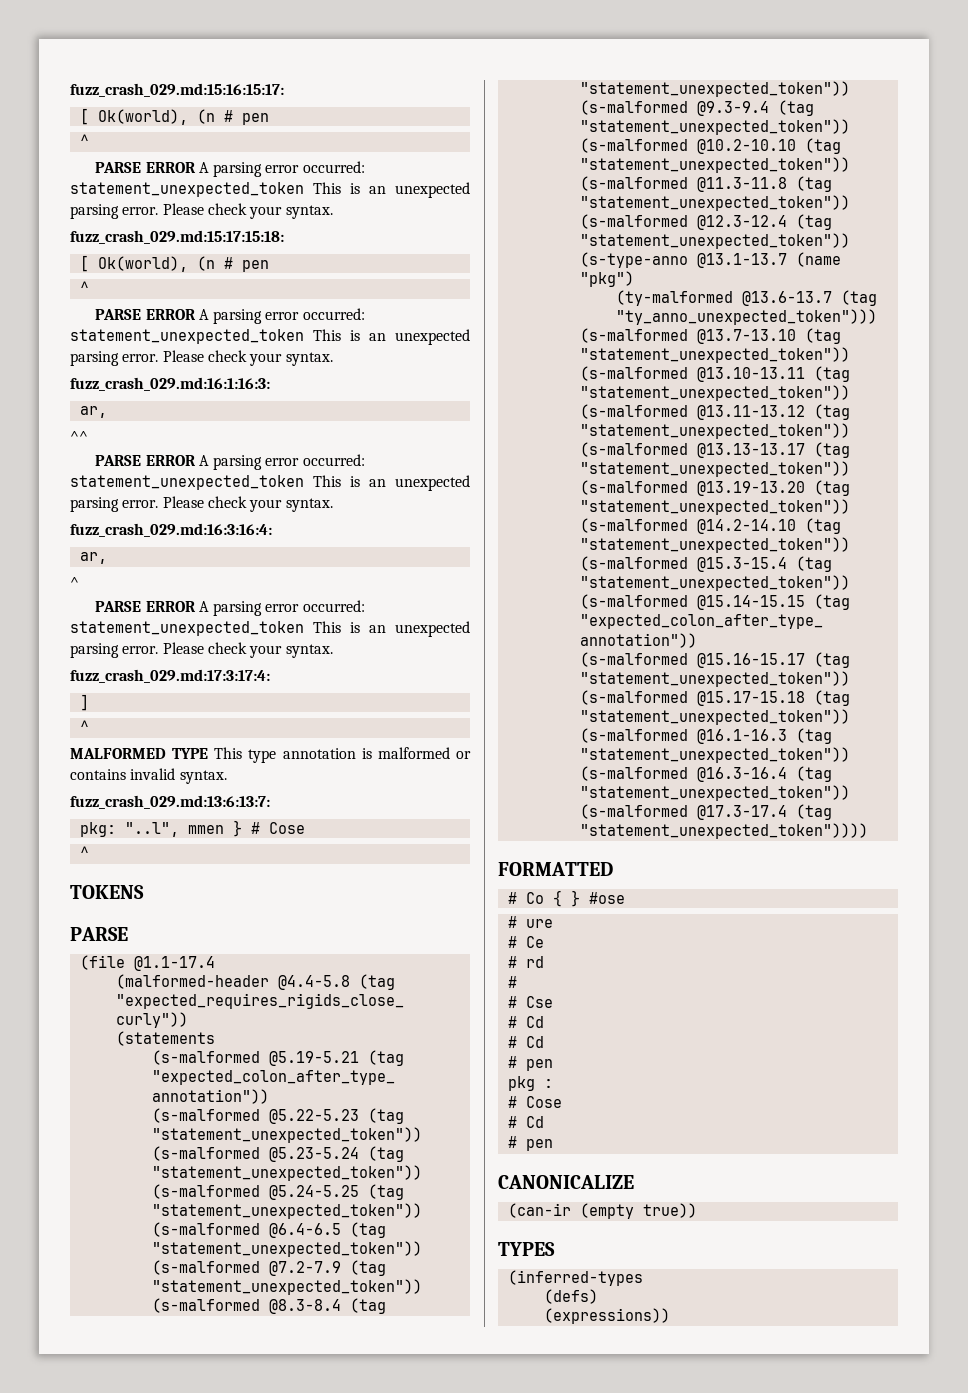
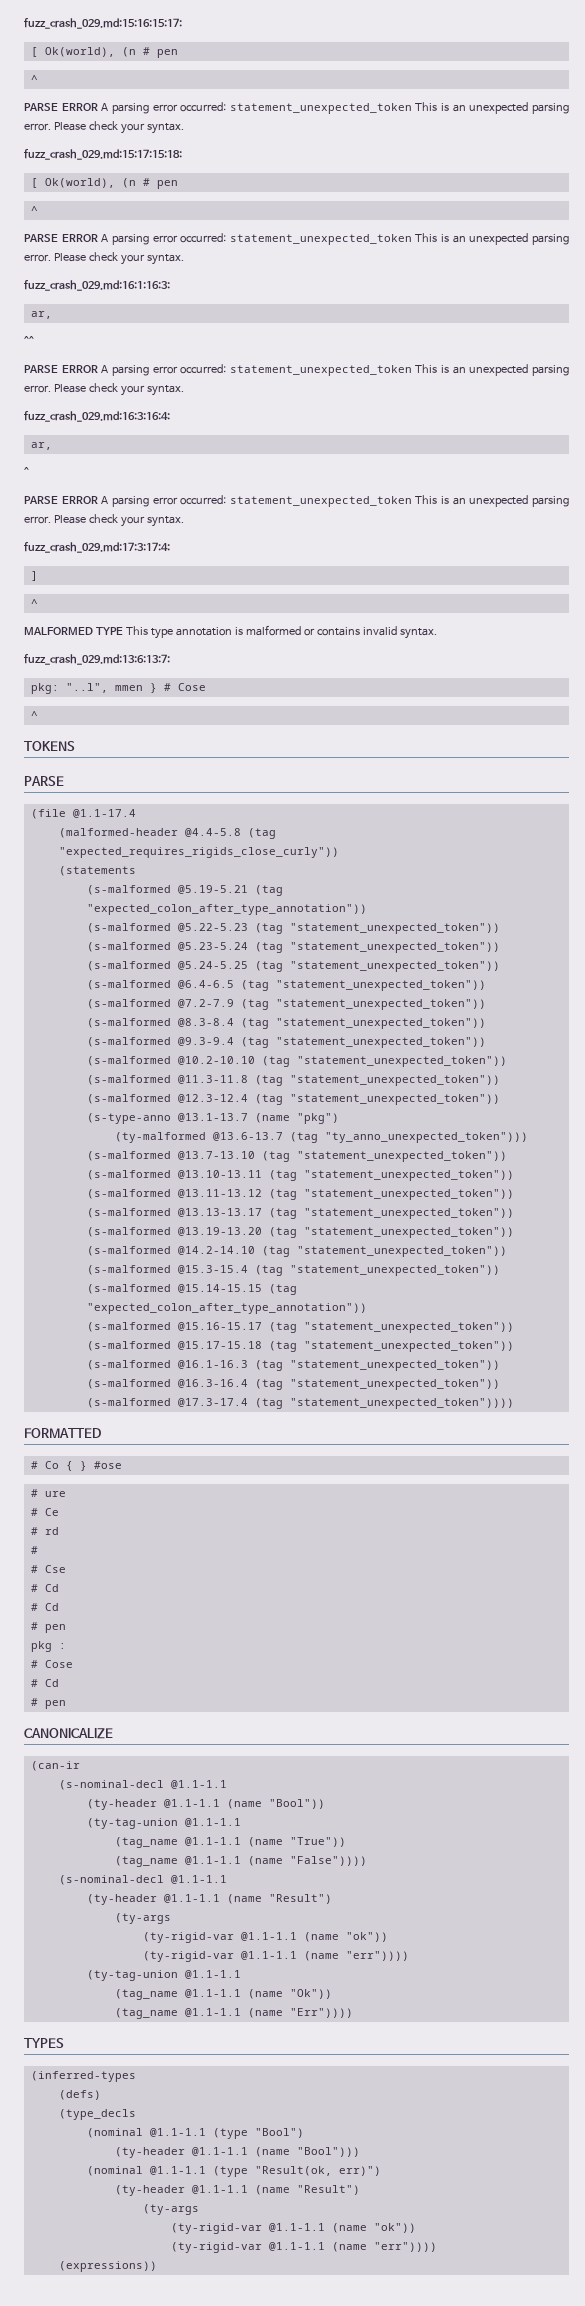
[579,1203,697,1219] [498,1242,555,1256] [507,1270,643,1286] [543,1289,598,1304] (empty true)) // TYPES // (inferred-types // (defs) -> [58,1780,227,1790] [86,1799,325,1810] [86,1818,241,1829] [114,1837,346,1848] [114,1856,367,1867] [58,1875,227,1885] [86,1894,332,1905] [114,1913,171,1924] [142,1932,388,1943] [142,1951,409,1962] [86,1970,241,1981] [114,1989,332,2000] [114,2008,353,2019] [24,2038,64,2048] [30,2071,136,2082] [58,2090,101,2100] [58,2109,136,2120] [86,2128,304,2139] [114,2147,360,2158] [86,2166,381,2177] [114,2185,360,2196] [142,2204,199,2215] [170,2223,416,2234] [170,2242,437,2253] // (s-nominal-decl @1.1-1.1 // (ty-header @1.1-1.1 (name "Bool")) // (ty-tag-union @1.1-1.1 // (tag_name @1.1-1.1 (name "True")) // (tag_name @1.1-1.1 (name "False")))) // (s-nominal-decl @1.1-1.1 // (ty-header @1.1-1.1 (name "Result") // (ty-args // (ty-rigid-var @1.1-1.1 (name "ok")) // (ty-rigid-var @1.1-1.1 (name "err")))) // (ty-tag-union @1.1-1.1 // (tag_name @1.1-1.1 (name "Ok")) // (tag_name @1.1-1.1 (name "Err")))) // TYPES // (inferred-types // (defs) // (type_decls // (nominal @1.1-1.1 (type "Bool") // (ty-header @1.1-1.1 (name "Bool"))) // (nominal @1.1-1.1 (type "Result(ok, err)") // (ty-header @1.1-1.1 (name "Result") // (ty-args // (ty-rigid-var @1.1-1.1 (name "ok")) // (ty-rigid-var @1.1-1.1 (name "err"))))

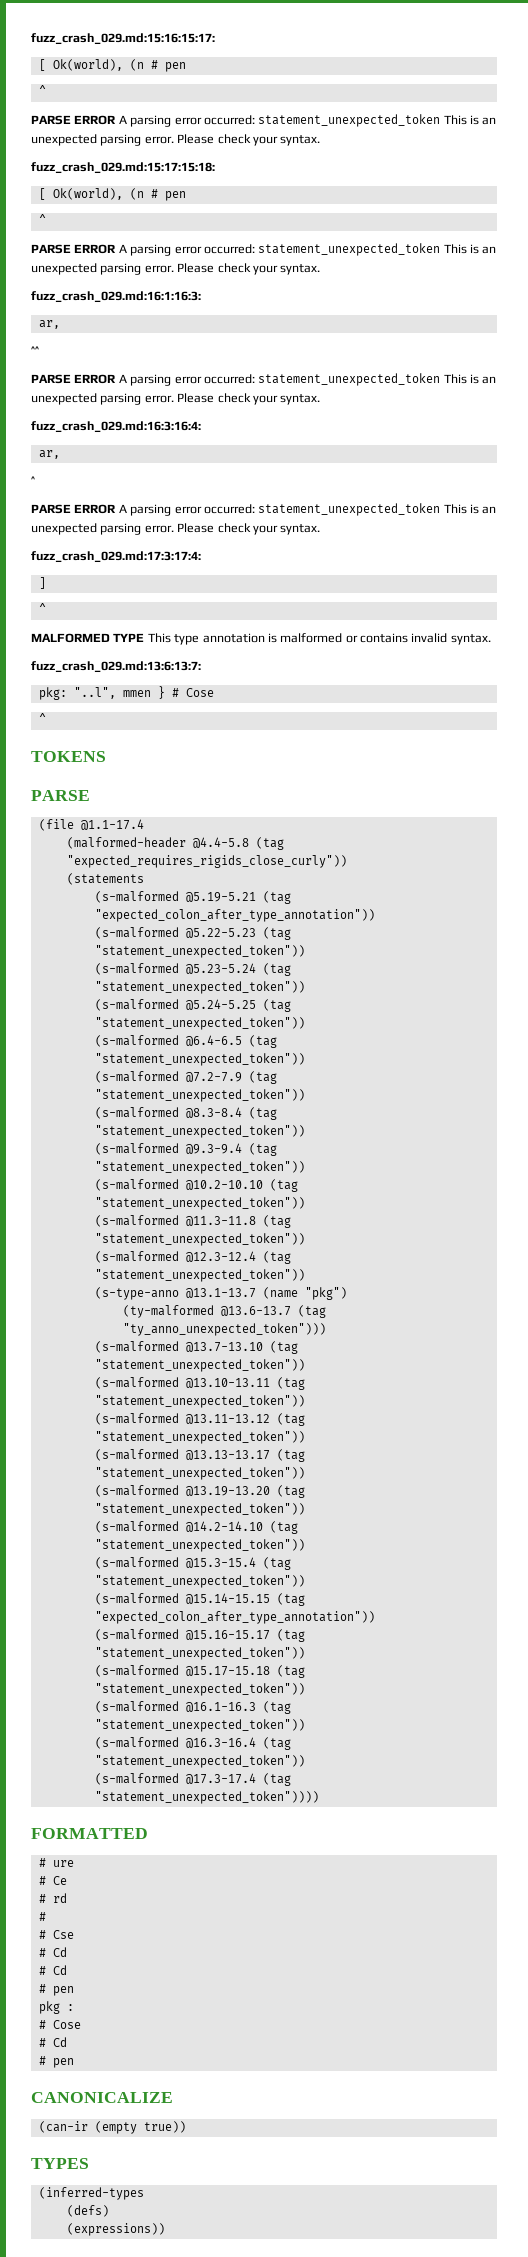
[30,1461,122,1471] // # Co { } #ose -> (148, 1833) none
[58,1780,227,1790] [86,1799,325,1810] [86,1818,241,1829] [114,1837,346,1848] [114,1856,367,1867] [58,1875,227,1885] [86,1894,332,1905] [114,1913,171,1924] [142,1932,388,1943] [142,1951,409,1962] [86,1970,241,1981] [114,1989,332,2000] [114,2008,353,2019] [24,2038,64,2048] [30,2071,136,2082] [58,2090,101,2100] [58,2109,136,2120] [86,2128,304,2139] [114,2147,360,2158] [86,2166,381,2177] [114,2185,360,2196] [142,2204,199,2215] [170,2223,416,2234] [170,2242,437,2253] // (s-nominal-decl @1.1-1.1 // (ty-header @1.1-1.1 (name "Bool")) // (ty-tag-union @1.1-1.1 // (tag_name @1.1-1.1 (name "True")) // (tag_name @1.1-1.1 (name "False")))) // (s-nominal-decl @1.1-1.1 // (ty-header @1.1-1.1 (name "Result") // (ty-args // (ty-rigid-var @1.1-1.1 (name "ok")) // (ty-rigid-var @1.1-1.1 (name "err")))) // (ty-tag-union @1.1-1.1 // (tag_name @1.1-1.1 (name "Ok")) // (tag_name @1.1-1.1 (name "Err")))) // TYPES // (inferred-types // (defs) // (type_decls // (nominal @1.1-1.1 (type "Bool") // (ty-header @1.1-1.1 (name "Bool"))) // (nominal @1.1-1.1 (type "Result(ok, err)") // (ty-header @1.1-1.1 (name "Result") // (ty-args // (ty-rigid-var @1.1-1.1 (name "ok")) // (ty-rigid-var @1.1-1.1 (name "err")))) -> [94,2121,186,2134] [31,2158,89,2169] [38,2187,144,2200] [66,2205,109,2217] (empty true)) // TYPES // (inferred-types // (defs)

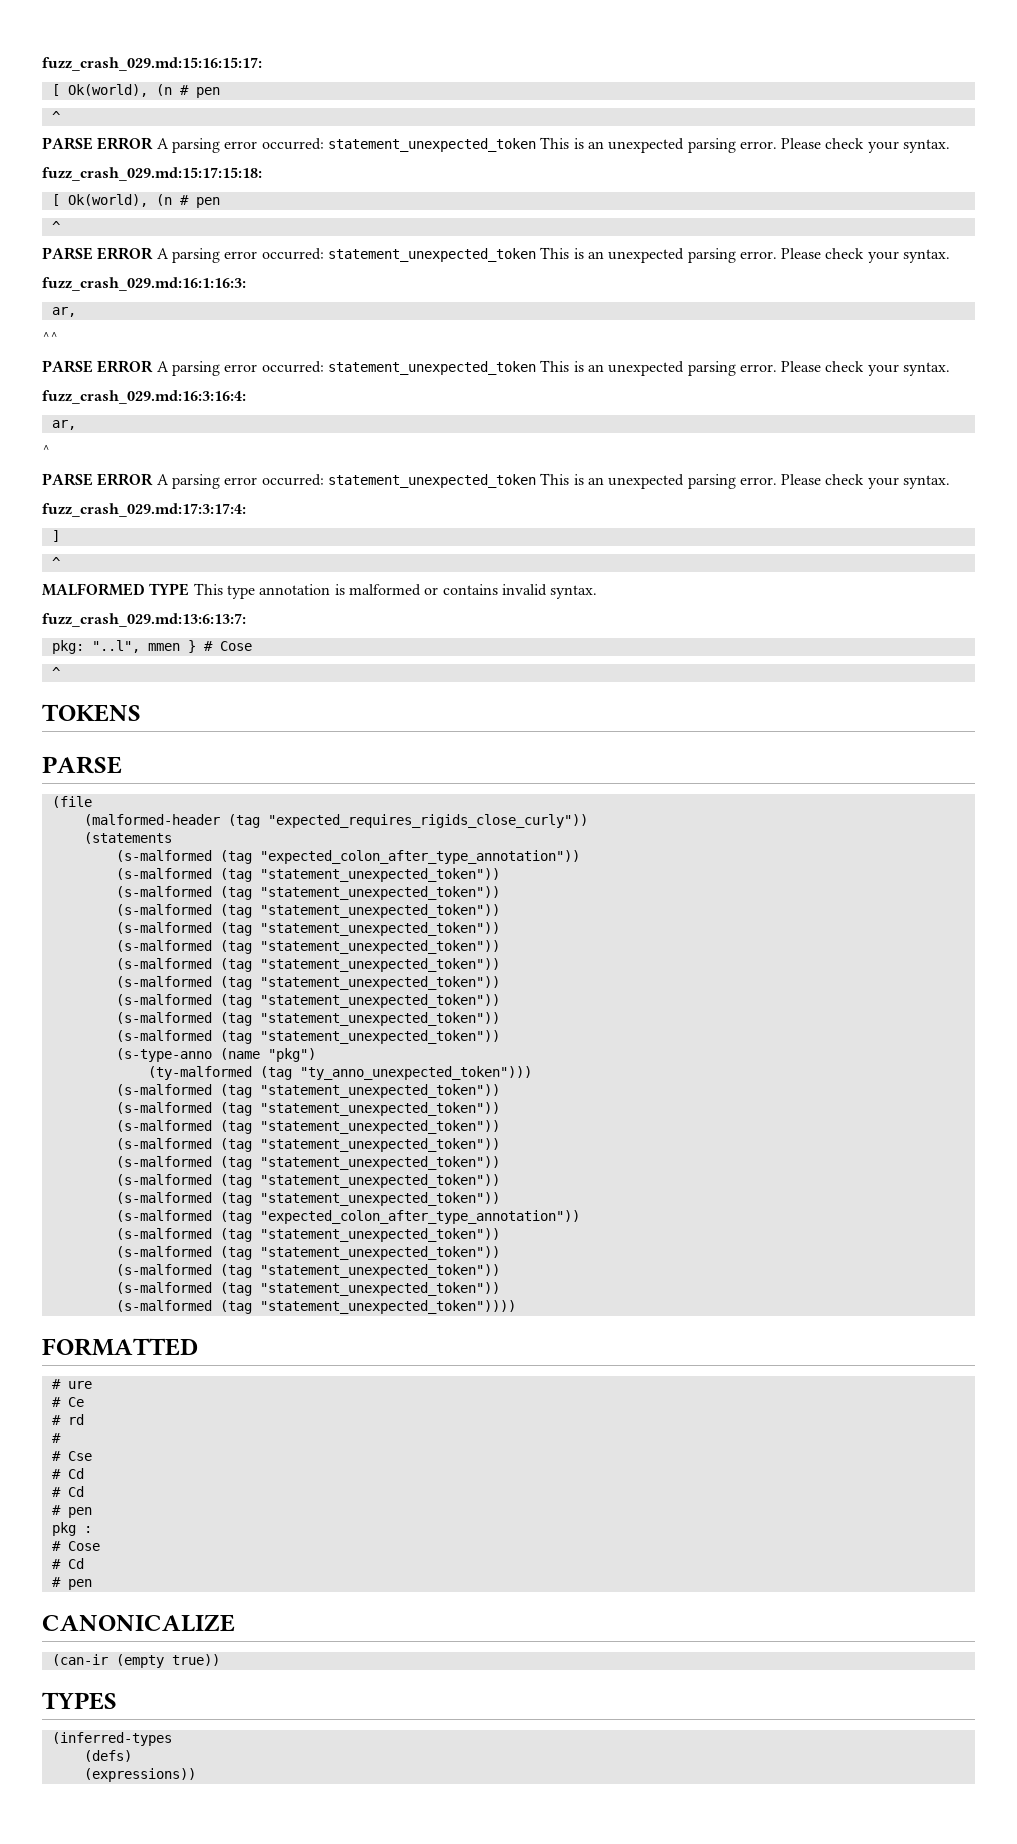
[80,819,144,830] @1.1-17.4 -> (92, 802) none
[192,837,249,848] @4.4-5.8 -> (220, 820) none
[185,891,291,904] [94,909,375,922] [94,927,291,940] [94,945,305,958] [94,963,291,976] [94,981,305,994] [94,999,291,1012] [94,1017,305,1030] [94,1035,277,1048] [94,1053,305,1066] [94,1071,277,1084] [94,1089,305,1102] [94,1107,277,1120] [94,1125,305,1138] [94,1143,277,1156] [94,1161,305,1174] [94,1179,298,1192] [94,1197,305,1210] [94,1215,291,1228] [94,1233,305,1246] [94,1251,256,1263] @5.19-5.21 (tag "expected_colon_after_type_annotation")) // (s-malformed @5.22-5.23 (tag "statement_unexpected_token")) // (s-malformed @5.23-5.24 (tag "statement_unexpected_token")) // (s-malformed @5.24-5.25 (tag "statement_unexpected_token")) // (s-malformed @6.4-6.5 (tag "statement_unexpected_token")) // (s-malformed @7.2-7.9 (tag "statement_unexpected_token")) // (s-malformed @8.3-8.4 (tag "statement_unexpected_token")) // (s-malformed @9.3-9.4 (tag "statement_unexpected_token")) // (s-malformed @10.2-10.10 (tag "statement_unexpected_token")) // (s-malformed @11.3-11.8 (tag "statement_unexpected_token")) // (s-malformed @12.3-12.4 -> [219,850,580,864] [115,868,500,882] [115,886,500,900] [115,904,500,918] [115,922,500,936] [115,940,500,954] [115,958,500,972] [115,976,500,990] [115,994,500,1008] [115,1012,500,1026] [115,1030,212,1042] (tag "expected_colon_after_type_annotation")) // (s-malformed (tag "statement_unexpected_token")) // (s-malformed (tag "statement_unexpected_token")) // (s-malformed (tag "statement_unexpected_token")) // (s-malformed (tag "statement_unexpected_token")) // (s-malformed (tag "statement_unexpected_token")) // (s-malformed (tag "statement_unexpected_token")) // (s-malformed (tag "statement_unexpected_token")) // (s-malformed (tag "statement_unexpected_token")) // (s-malformed (tag "statement_unexpected_token")) // (s-malformed
[185,1288,256,1298] @13.1-13.7 -> (212, 1055) none
[220,1306,291,1316] @13.6-13.7 -> (252, 1073) none
[185,1341,298,1354] [94,1359,305,1372] [94,1377,305,1390] [94,1395,305,1408] [94,1413,305,1426] [94,1431,305,1444] [94,1449,305,1462] [94,1467,305,1480] [94,1485,305,1498] [94,1503,305,1516] [94,1521,298,1534] [94,1539,305,1552] [94,1557,291,1570] [94,1575,305,1588] [94,1593,305,1606] [94,1611,375,1624] [94,1629,305,1642] [94,1647,305,1660] [94,1665,305,1678] [94,1683,305,1696] [94,1701,291,1714] [94,1719,305,1732] [94,1737,291,1750] [94,1755,305,1768] [94,1773,256,1785] @13.7-13.10 (tag "statement_unexpected_token")) // (s-malformed @13.10-13.11 (tag "statement_unexpected_token")) // (s-malformed @13.11-13.12 (tag "statement_unexpected_token")) // (s-malformed @13.13-13.17 (tag "statement_unexpected_token")) // (s-malformed @13.19-13.20 (tag "statement_unexpected_token")) // (s-malformed @14.2-14.10 (tag "statement_unexpected_token")) // (s-malformed @15.3-15.4 (tag "statement_unexpected_token")) // (s-malformed @15.14-15.15 (tag "expected_colon_after_type_annotation")) // (s-malformed @15.16-15.17 (tag "statement_unexpected_token")) // (s-malformed @15.17-15.18 (tag "statement_unexpected_token")) // (s-malformed @16.1-16.3 (tag "statement_unexpected_token")) // (s-malformed @16.3-16.4 (tag "statement_unexpected_token")) // (s-malformed @17.3-17.4 -> [219,1084,500,1098] [115,1102,500,1116] [115,1120,500,1134] [115,1138,500,1152] [115,1156,500,1170] [115,1174,500,1188] [115,1192,500,1206] [115,1210,580,1224] [115,1228,500,1242] [115,1246,500,1260] [115,1264,500,1278] [115,1282,500,1296] [115,1300,212,1312] (tag "statement_unexpected_token")) // (s-malformed (tag "statement_unexpected_token")) // (s-malformed (tag "statement_unexpected_token")) // (s-malformed (tag "statement_unexpected_token")) // (s-malformed (tag "statement_unexpected_token")) // (s-malformed (tag "statement_unexpected_token")) // (s-malformed (tag "statement_unexpected_token")) // (s-malformed (tag "expected_colon_after_type_annotation")) // (s-malformed (tag "statement_unexpected_token")) // (s-malformed (tag "statement_unexpected_token")) // (s-malformed (tag "statement_unexpected_token")) // (s-malformed (tag "statement_unexpected_token")) // (s-malformed

